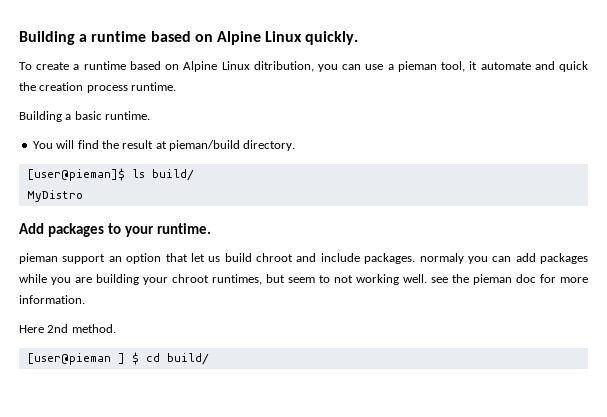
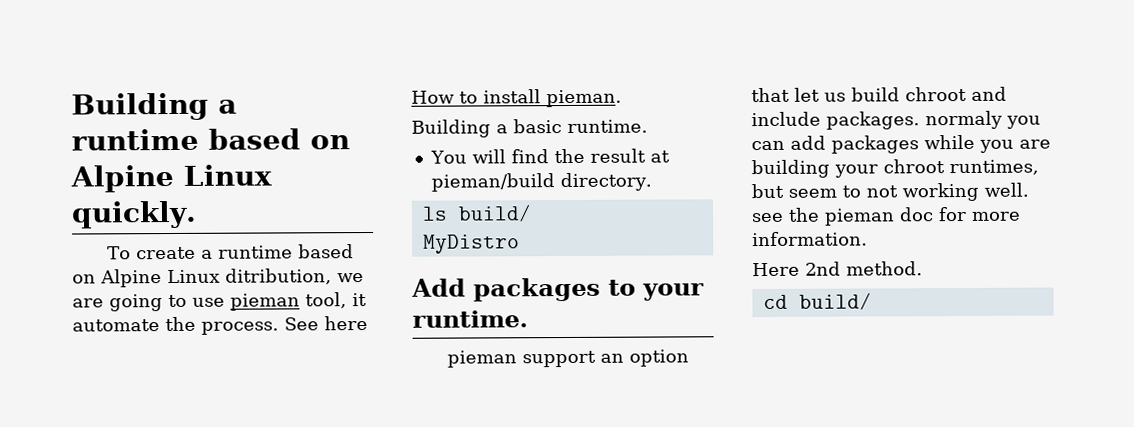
[318,61,588,72] [19,82,177,93] you can use a pieman tool, it automate and quick the creation process runtime. -> [337,273,364,283] [72,292,367,312] [72,316,368,335] [411,89,622,108] we are going to use pieman tool, it automate the process. See here How to install pieman.
[26,168,125,181] [user@pieman]$ -> (652, 182) none
[26,352,139,365] [user@pieman ] $ -> (923, 268) none

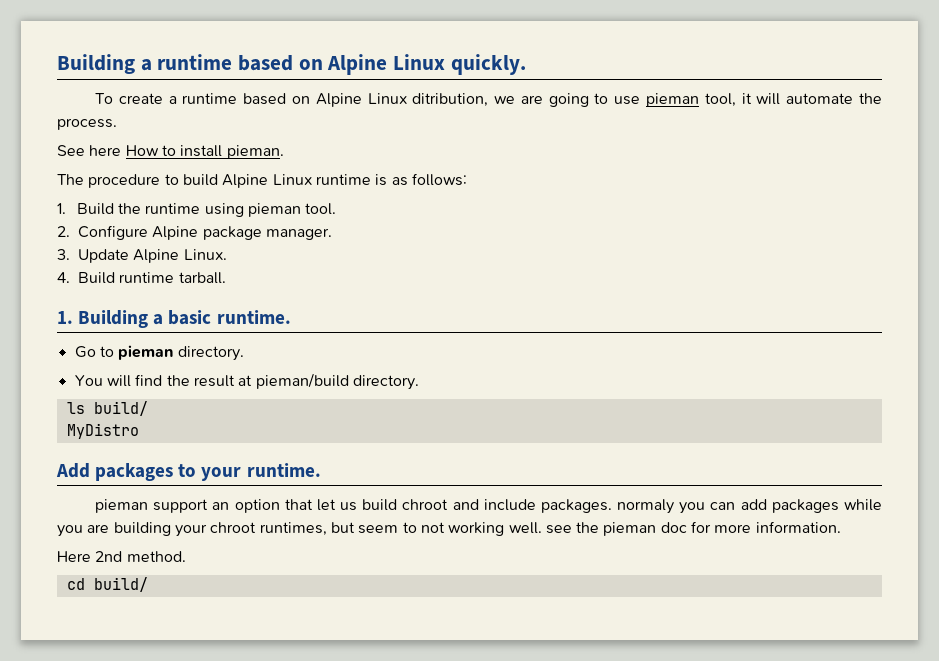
(367, 300) none -> [756,93,781,105] will
(279, 328) none -> (117, 124) //
(622, 98) none -> [57,173,467,188] [57,203,337,217] [57,225,332,240] [57,249,227,263] [57,272,226,284] [57,311,73,324] The procedure to build Alpine Linux runtime is as follows: // 1. Build the runtime using pieman tool. // 2. Configure Alpine package manager. // 3. Update Alpine Linux. // 4. Build runtime tarball. // 1.
(648, 126) none -> [74,345,244,361] // Go to pieman directory.

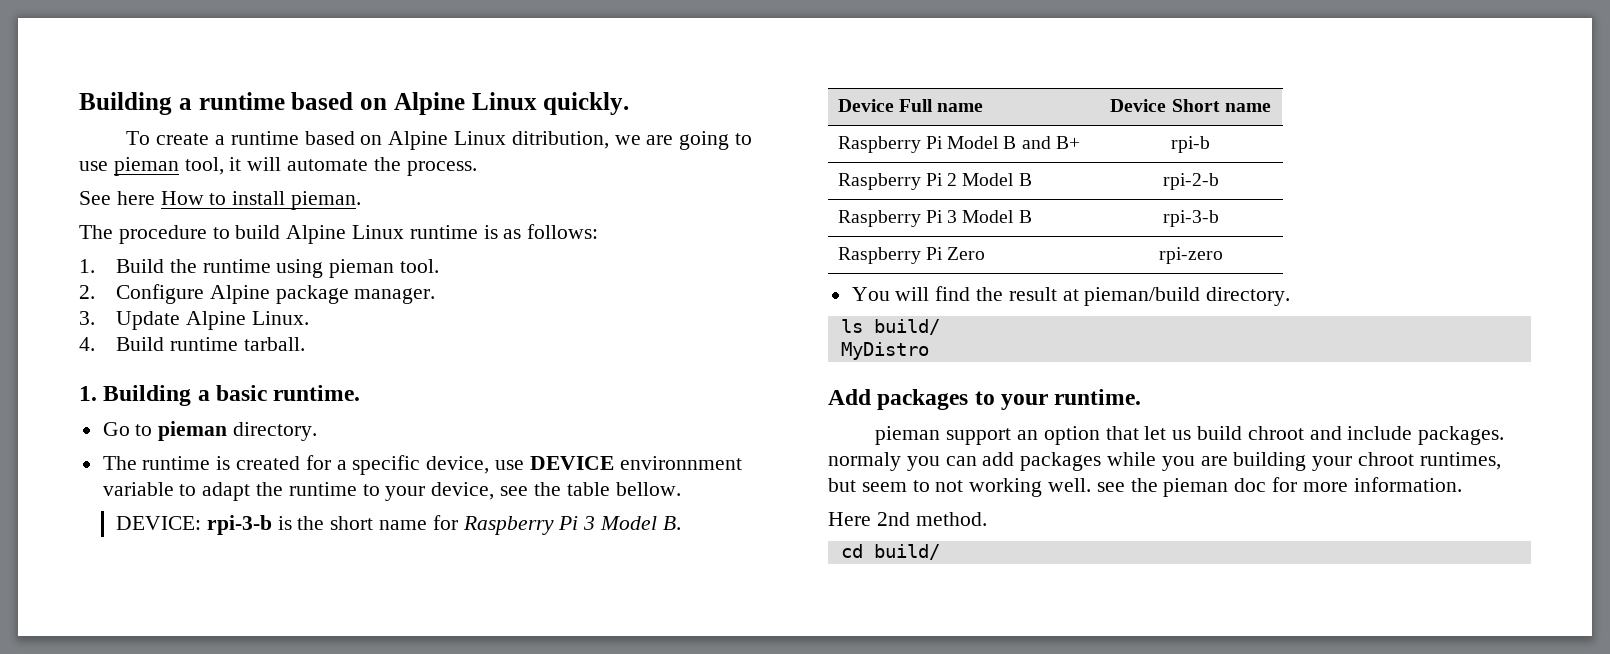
(244, 353) none -> [102,455,742,475] [102,482,681,501] [115,515,681,535] [837,99,984,112] [1110,99,1271,112] [837,136,1081,153] [1171,136,1210,153] [837,173,1032,190] [1162,173,1219,190] [837,210,1032,227] [1162,210,1219,227] [837,247,986,264] [1158,247,1223,264] // The runtime is created for a specific device, use DEVICE environnment variable to adapt the runtime to your device, see the table bellow. // DEVICE: rpi-3-b is the short name for Raspberry Pi 3 Model B. // Device Full name | Device Short name // Raspberry Pi Model B and B+ | rpi-b // Raspberry Pi 2 Model B | rpi-2-b // Raspberry Pi 3 Model B | rpi-3-b // Raspberry Pi Zero | rpi-zero

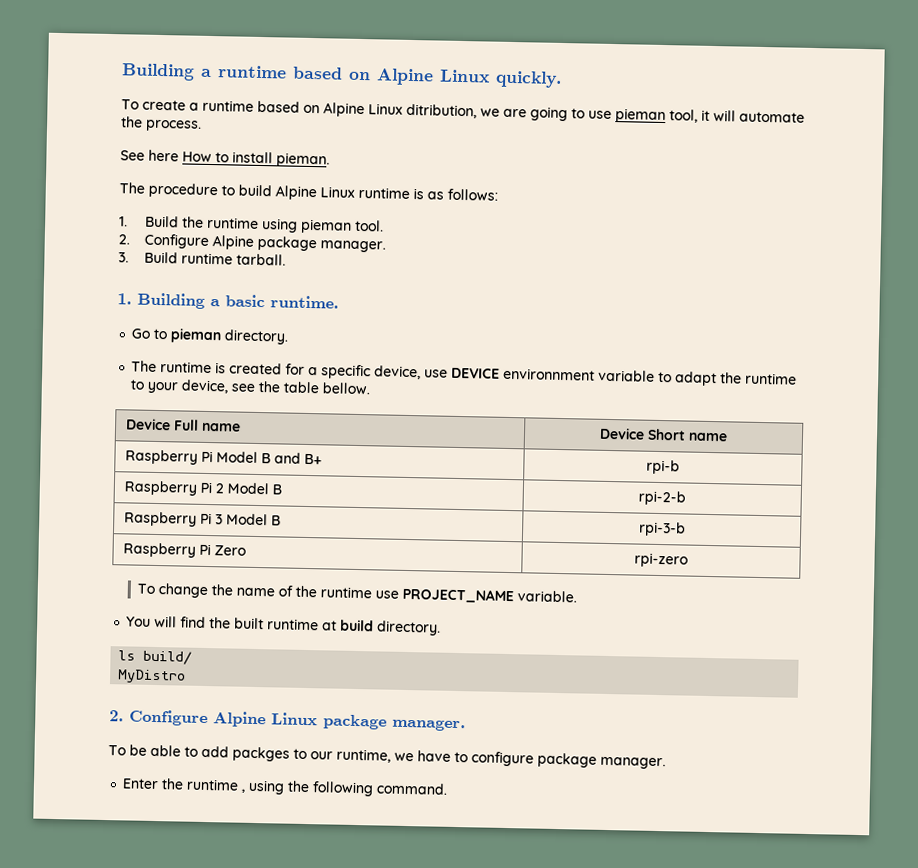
[115,311,309,330] [79,337,95,351] Update Alpine Linux. // 4. -> (129, 257) none
[115,515,681,535] // DEVICE: rpi-3-b is the short name for Raspberry Pi 3 Model B. -> (371, 388) none
(1223, 255) none -> [137,583,578,604] // To change the name of the runtime use PROJECT_NAME variable.
[1008,287,1201,306] result at pieman/build -> [234,617,375,632] built runtime at build
[828,389,1142,410] [875,426,1505,445] [828,452,1501,471] [828,477,1462,497] [828,512,987,526] [840,544,940,560] Add packages to your runtime. // pieman support an option that let us build chroot and include packages. normaly you can add packages while you are building your chroot runtimes, but seem to not working well. see the pieman doc for more information. // Here 2nd method. // cd build/ -> [109,709,466,732] [108,744,666,770] [122,778,449,797] 2. Configure Alpine Linux package manager. // To be able to add packges to our runtime, we have to configure package manager. // Enter the runtime , using the following command.

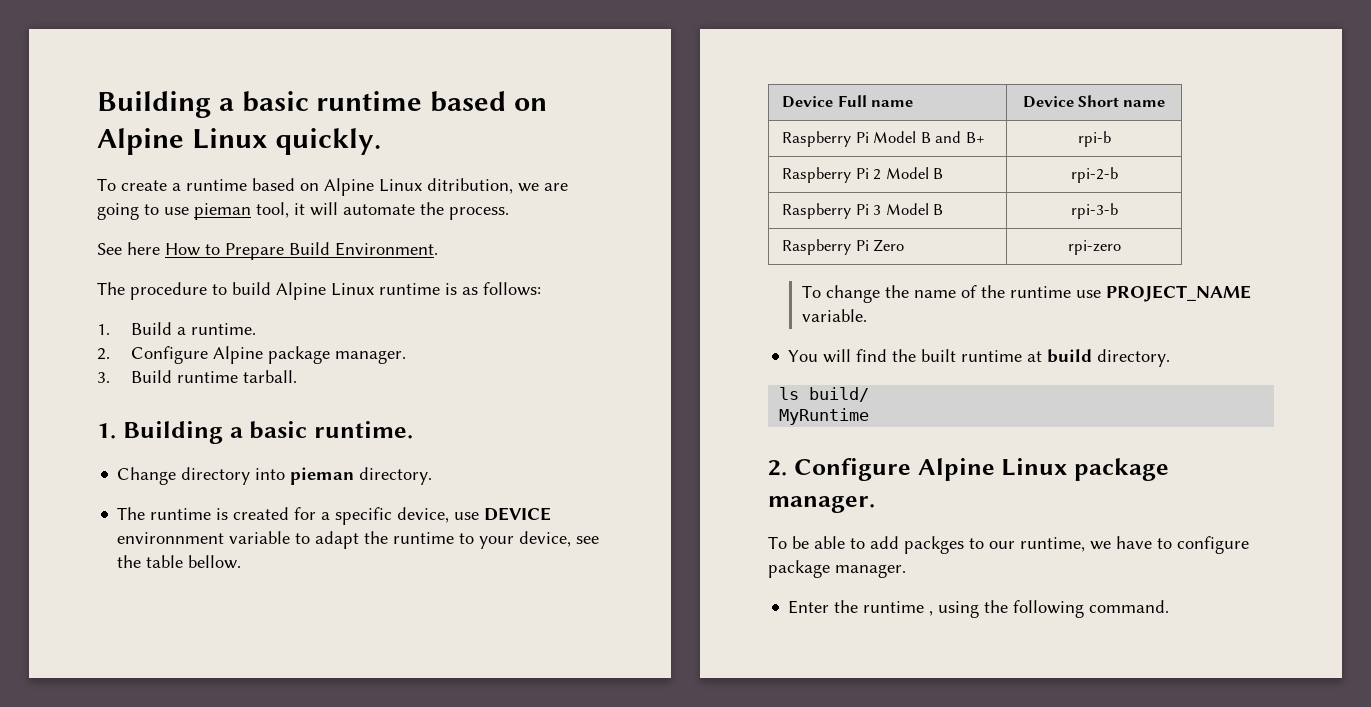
[121,63,212,81] Building a -> [97,91,309,118] Building a basic
[232,151,330,168] install pieman. -> [225,242,438,260] Prepare Build Environment.
[182,216,385,234] the runtime using pieman tool. -> [176,323,256,335] a runtime.
[131,328,169,340] Go to -> [117,467,286,485] Change directory into
[117,669,187,684] MyDistro -> [779,408,870,425] MyRuntime

